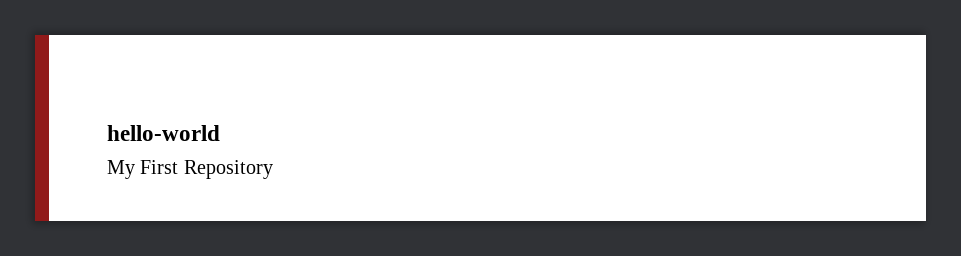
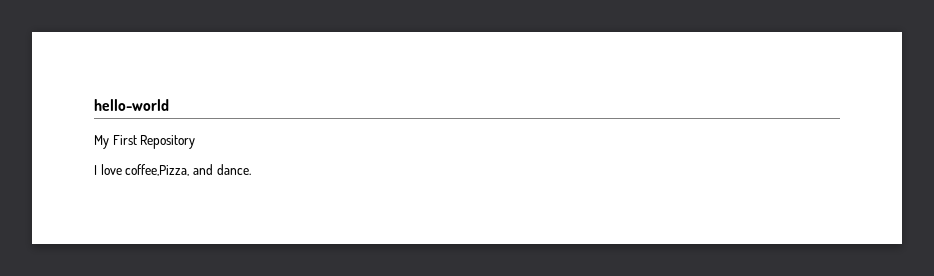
(273, 169) none -> [94,164,251,176] // I love coffee,Pizza, and dance.

